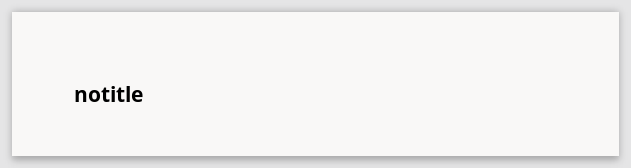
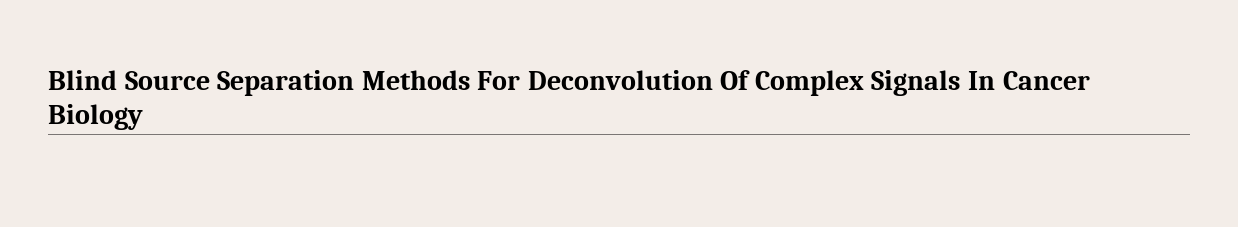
[74,86,143,102] notitle -> [48,70,1090,96] [48,104,143,130] Blind Source Separation Methods For Deconvolution Of Complex Signals In Cancer Biology

